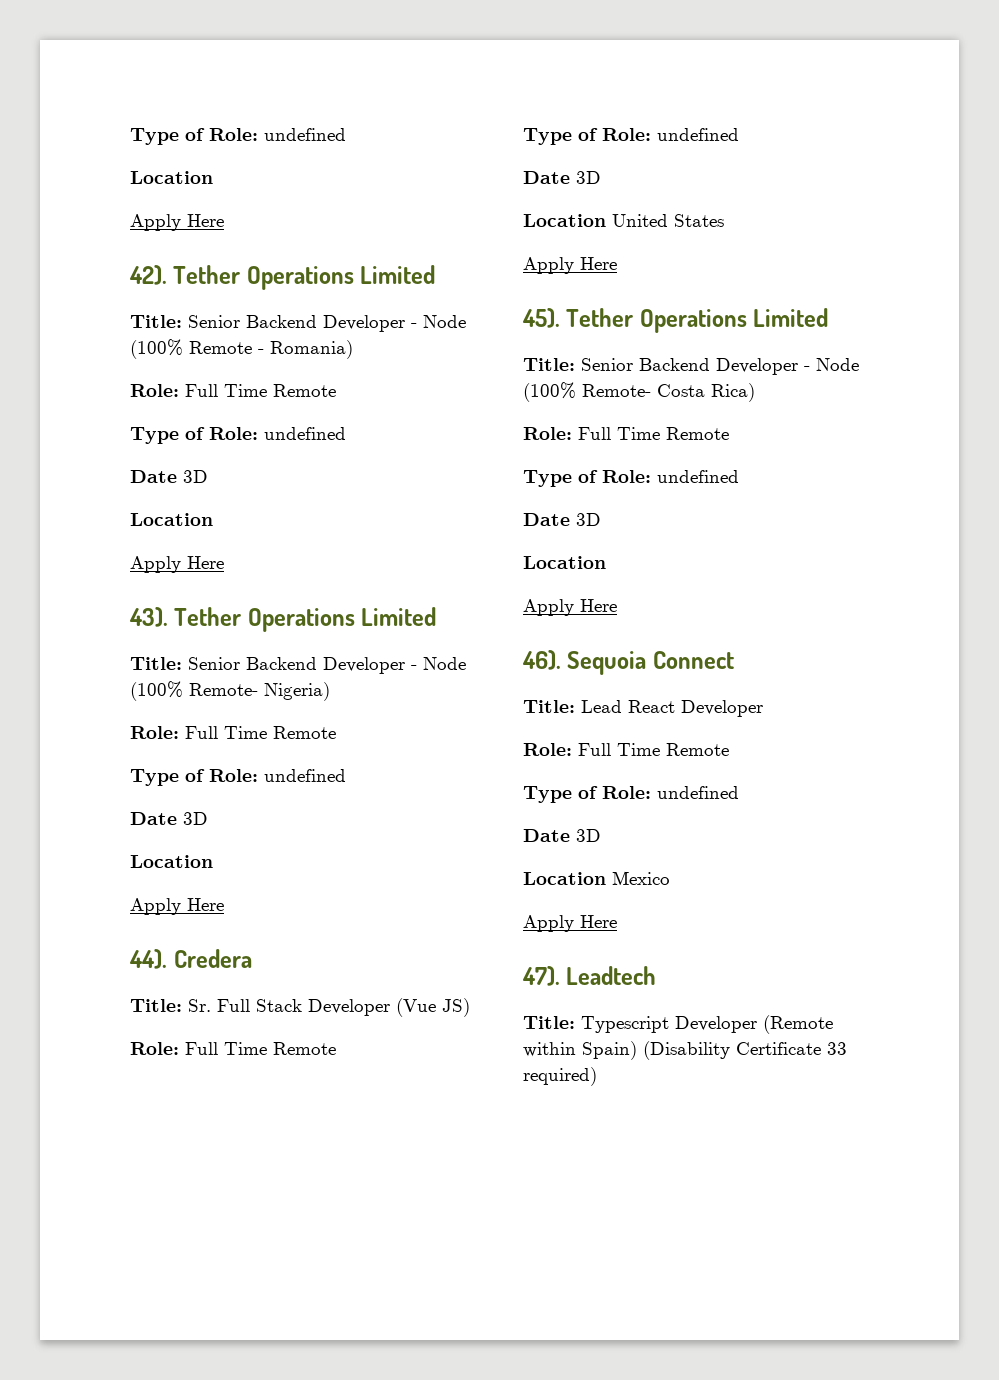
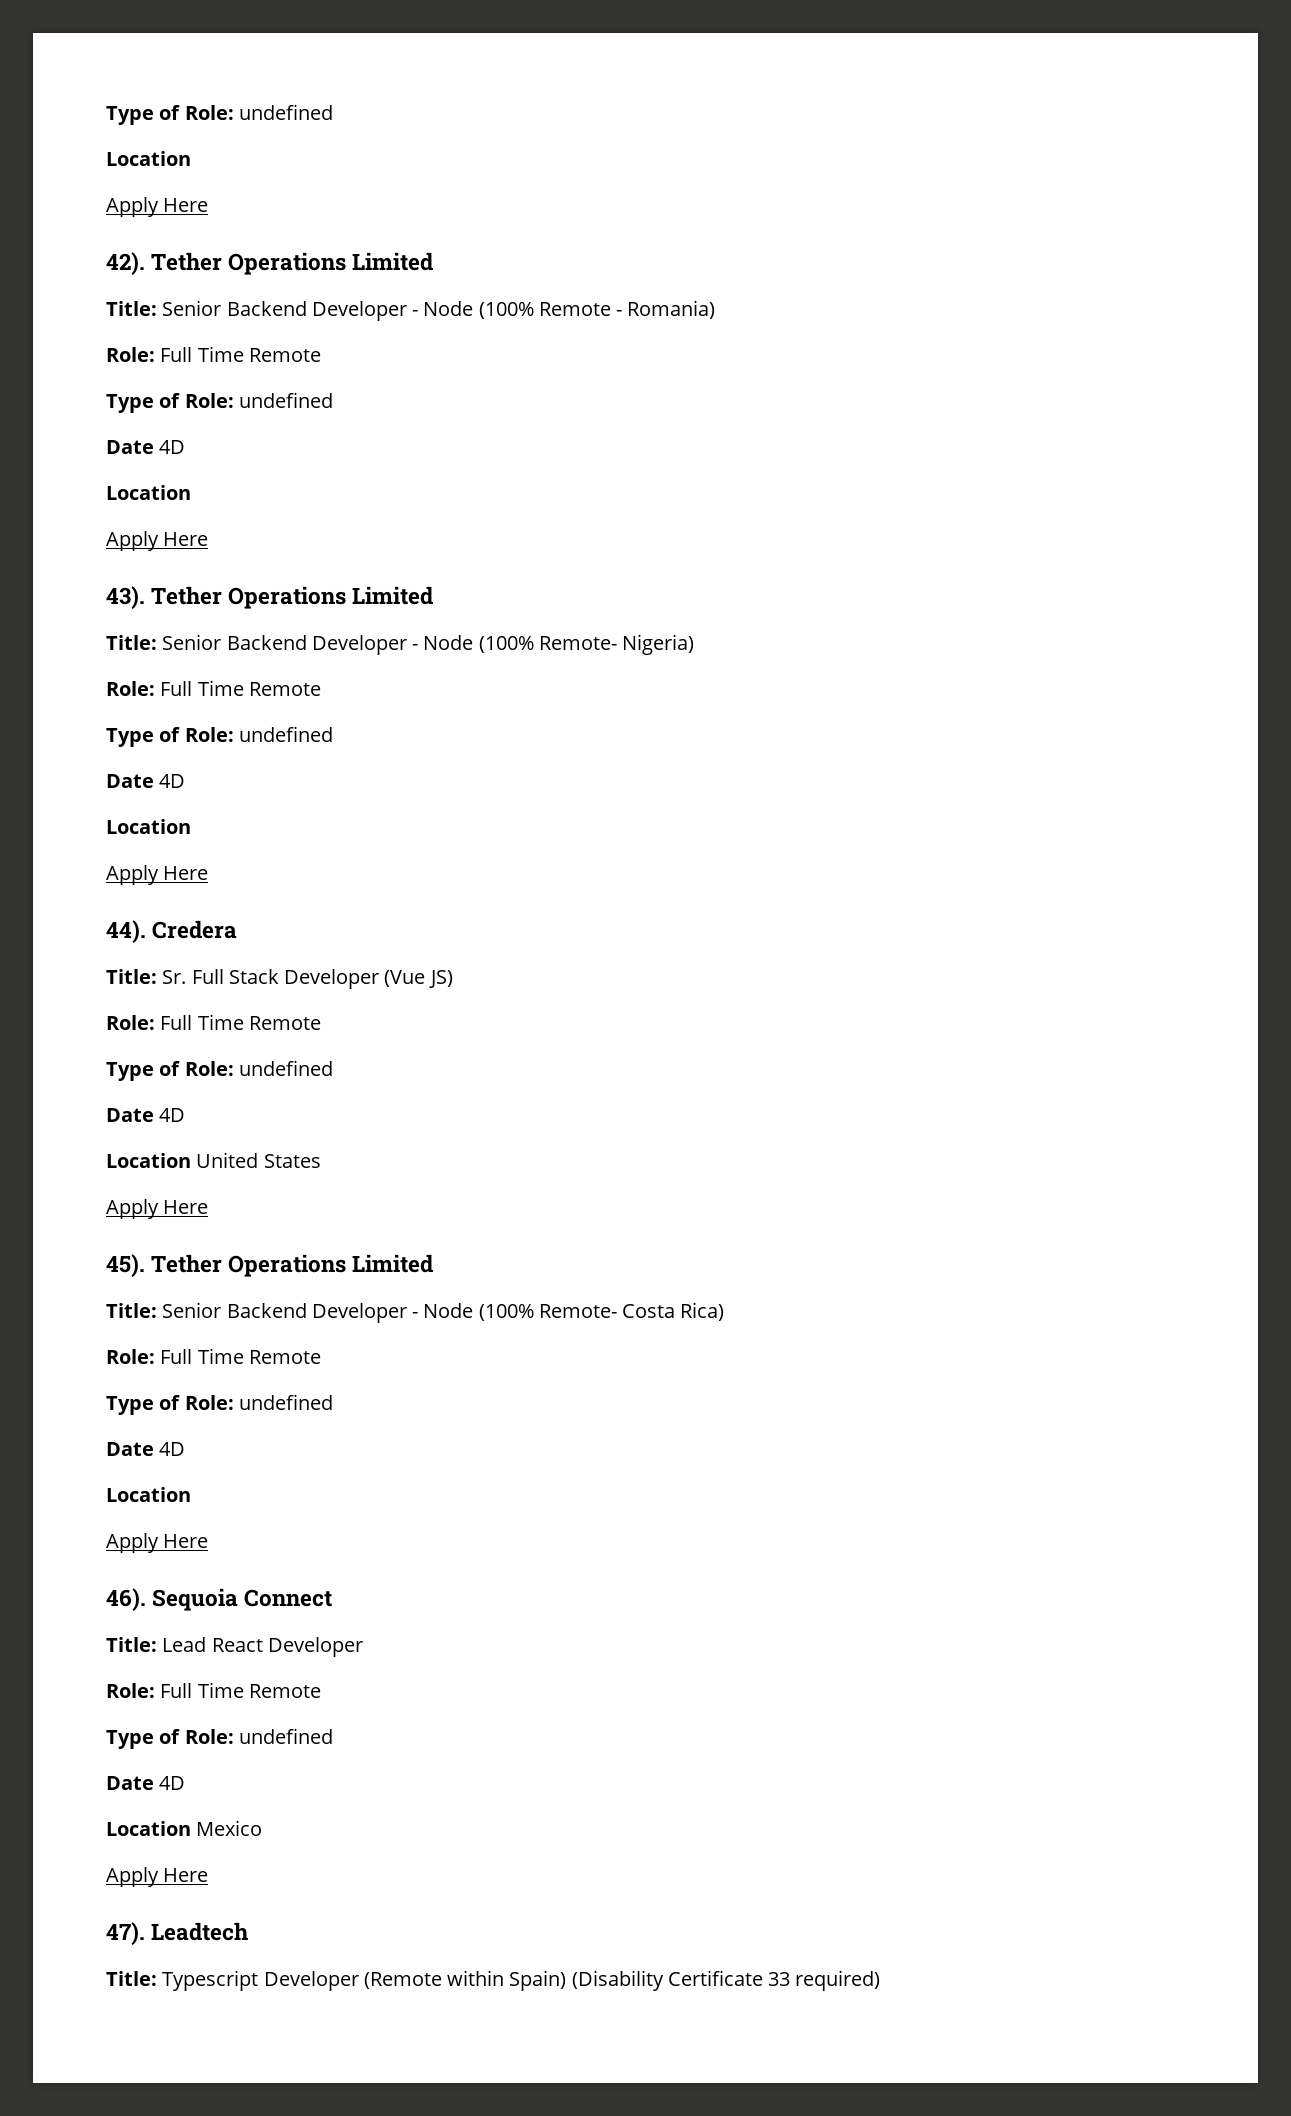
[183,470,208,483] 3D -> [159,440,186,454] 4D
[183,812,208,825] 3D -> [159,774,186,788] 4D
[576,171,601,184] 3D -> [159,1108,186,1122] 4D
[576,513,601,526] 3D -> [159,1442,186,1456] 4D
[576,829,601,842] 3D -> [159,1776,186,1790] 4D

